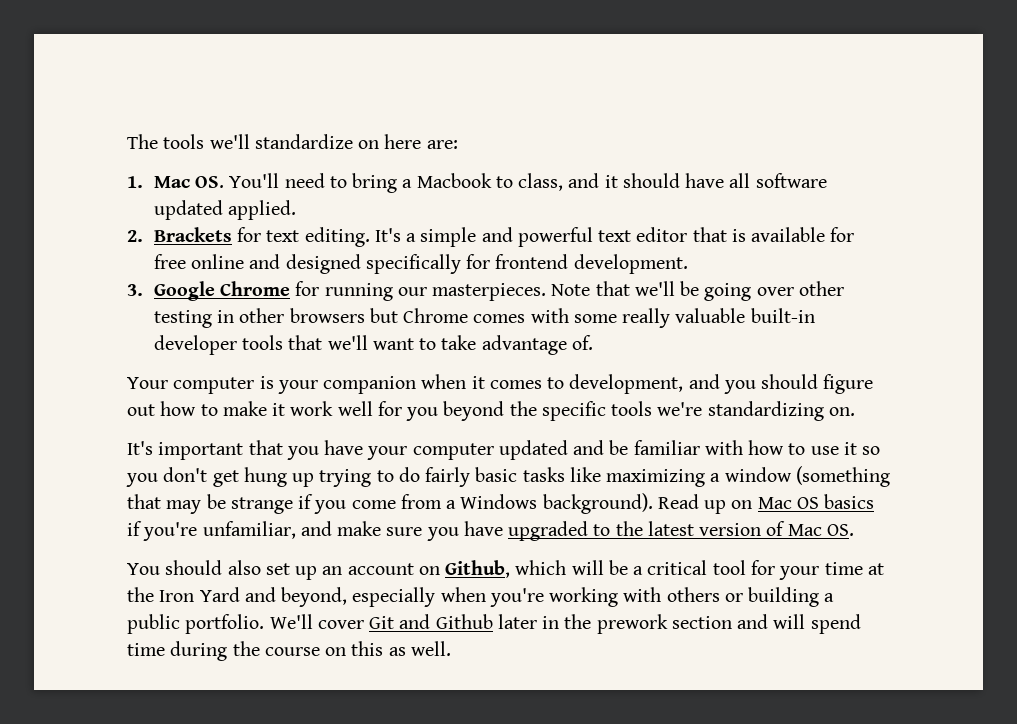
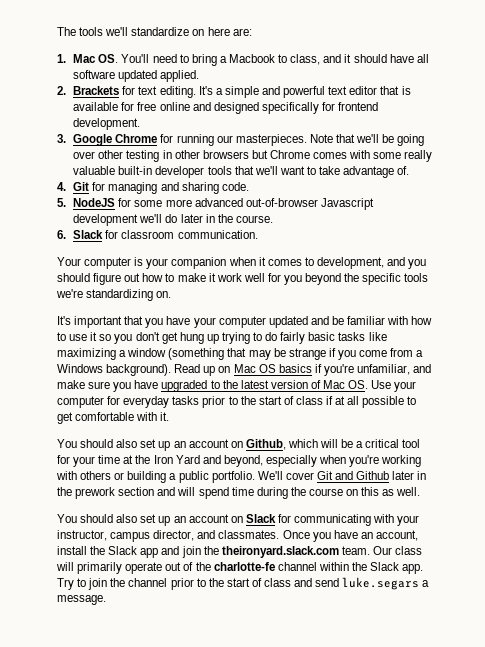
(593, 342) none -> [57,182,249,194] [57,198,374,210] [73,214,273,226] [57,230,258,239] // 4. Git for managing and sharing code. // 5. NodeJS for some more advanced out-of-browser Javascript development we'll do later in the course. // 6. Slack for classroom communication.
(854, 530) none -> [371,380,417,392] [57,396,417,408] [57,412,170,424] Use your computer for everyday tasks prior to the start of class if at all possible to get comfortable with it.
(451, 648) none -> [57,514,420,526] [57,530,418,542] [57,546,423,558] [56,562,424,574] [57,577,430,590] [57,595,106,605] // You should also set up an account on Slack for communicating with your instructor, campus director, and classmates. Once you have an account, install the Slack app and join the theironyard.slack.com team. Our class will primarily operate out of the charlotte-fe channel within the Slack app. Try to join the channel prior to the start of class and send luke.segars a message.

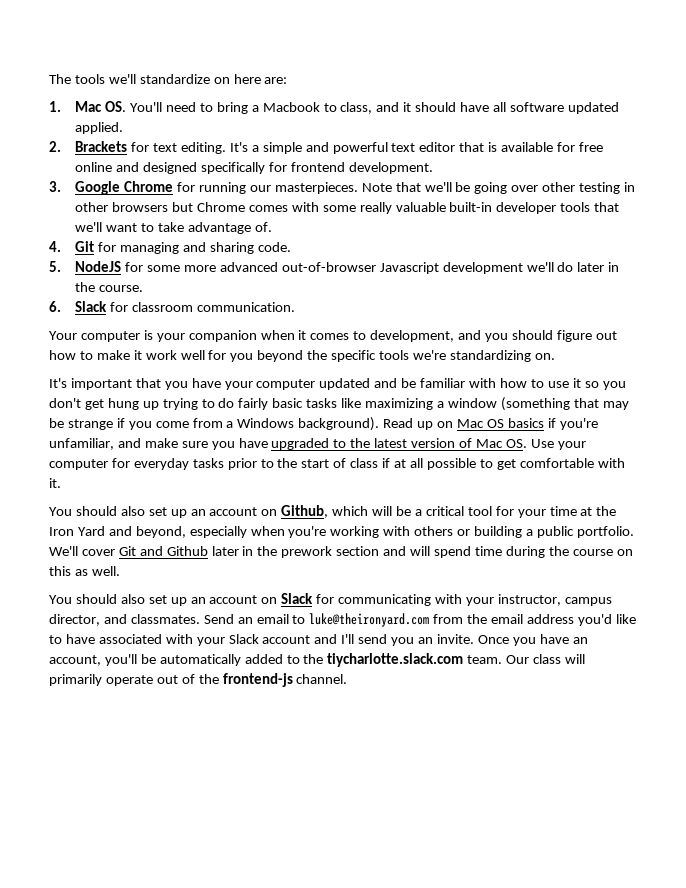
(280, 534) none -> [203,613,636,627] [49,634,474,646] Send an email to luke@theironyard.com from the email address you'd like to have associated with your Slack account and I'll send you an invite.
[57,546,339,558] install the Slack app and join the theironyard.slack.com -> [104,653,464,667] you'll be automatically added to the tiycharlotte.slack.com
[213,562,424,574] [57,577,430,590] [57,595,106,605] charlotte-fe channel within the Slack app. Try to join the channel prior to the start of class and send luke.segars a message. -> [222,673,348,687] frontend-js channel.

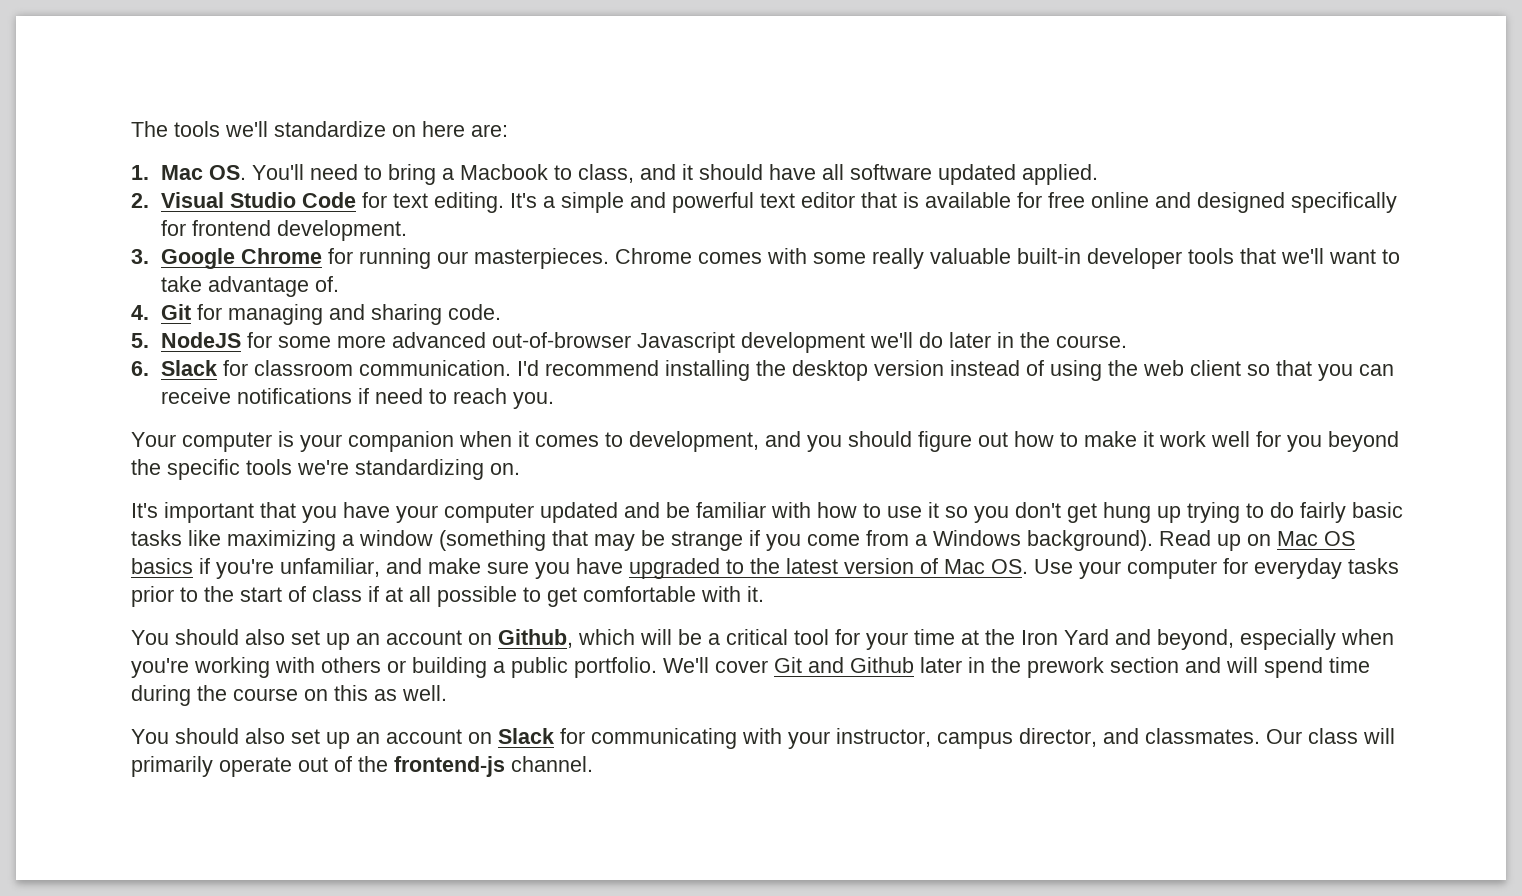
[75,141,128,152] Brackets -> [160,192,356,208] Visual Studio Code
[361,182,636,194] [75,202,194,212] Note that we'll be going over other testing in other browsers but -> (609, 258) none
(295, 307) none -> [516,360,1394,381] [160,388,554,409] I'd recommend installing the desktop version instead of using the web client so that you can receive notifications if need to reach you.
[203,613,636,627] [49,634,588,646] [49,653,503,667] Send an email to luke@theironyard.com from the email address you'd like to have associated with your Slack account and I'll send you an invite. Once you have an account, you'll be automatically added to the tiycharlotte.slack.com team. -> (1260, 736) none

